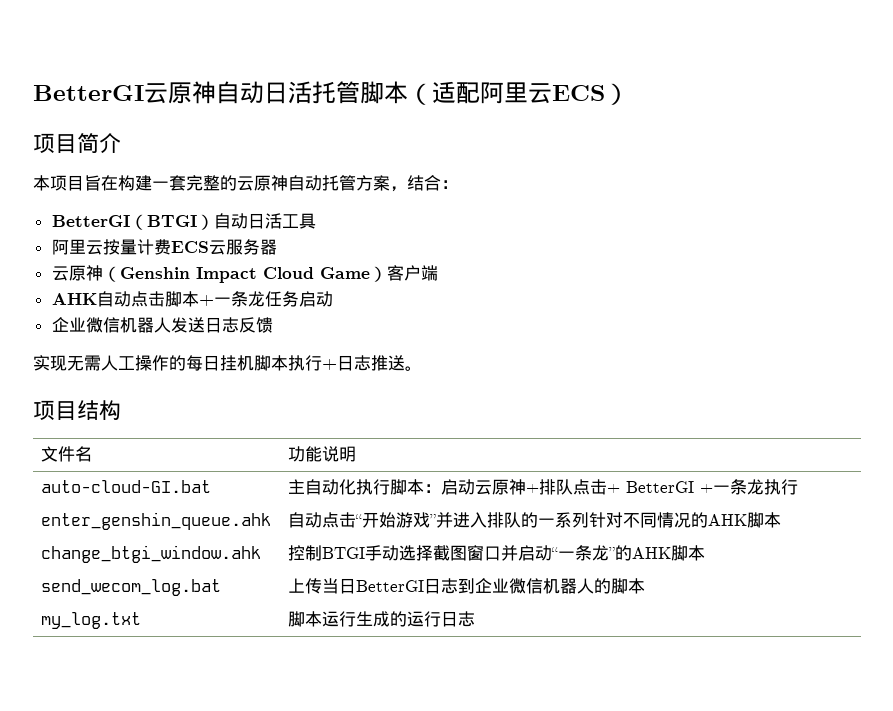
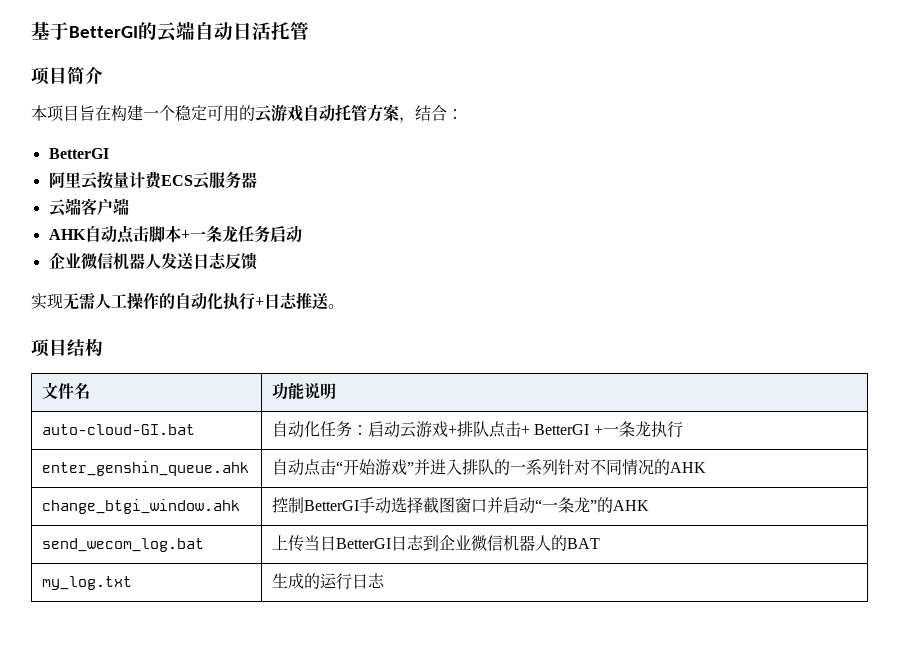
[33,81,216,104] BetterGI云原神 -> [31,21,195,42] 基于BetterGI的云端
[360,81,629,105] 脚本（适配阿里云ECS） -> (309, 31) none
[169,175,288,191] 套完整的云原神 -> [159,104,303,123] 个稳定可用的云游戏
[129,213,316,230] （BTGI）自动日活工具 -> (109, 153) none
[68,265,387,283] 原神（Genshin Impact Cloud Game） -> [64,198,81,215] 端
[186,355,288,371] 每日挂机脚本 -> [175,292,223,310] 自动化
[288,479,425,495] 主自动化执行脚本 -> [272,421,353,438] 自动化任务
[492,479,527,495] 原神 -> [416,421,449,438] 游戏
[747,512,782,528] 脚本 -> (707, 467) none
[322,547,366,559] BTGI -> [304,500,360,511] BetterGI
[671,545,706,561] 脚本 -> (650, 505) none
[611,578,646,594] 脚本 -> [567,538,601,549] BAT
[288,611,357,627] 脚本运行 -> (133, 583) none

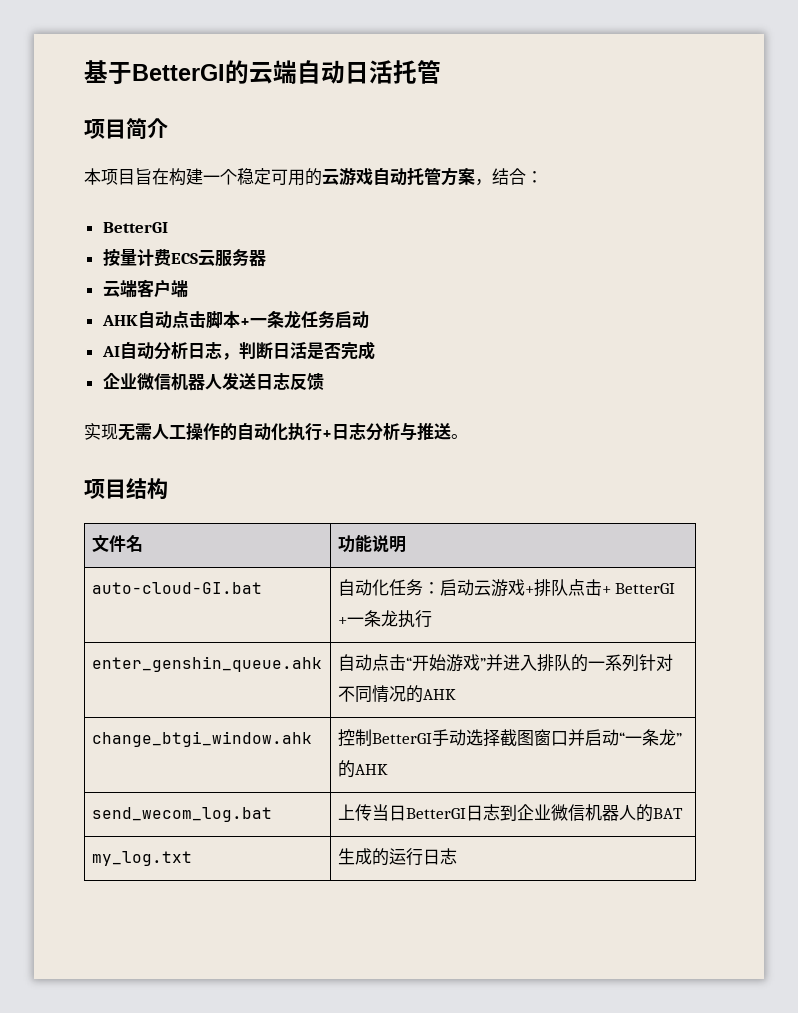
[48,172,98,190] 阿里云 -> (168, 227) none
(302, 234) none -> [101,341,375,360] // AI自动分析日志，判断日活是否完成
(298, 300) none -> [366,422,417,441] 分析与

